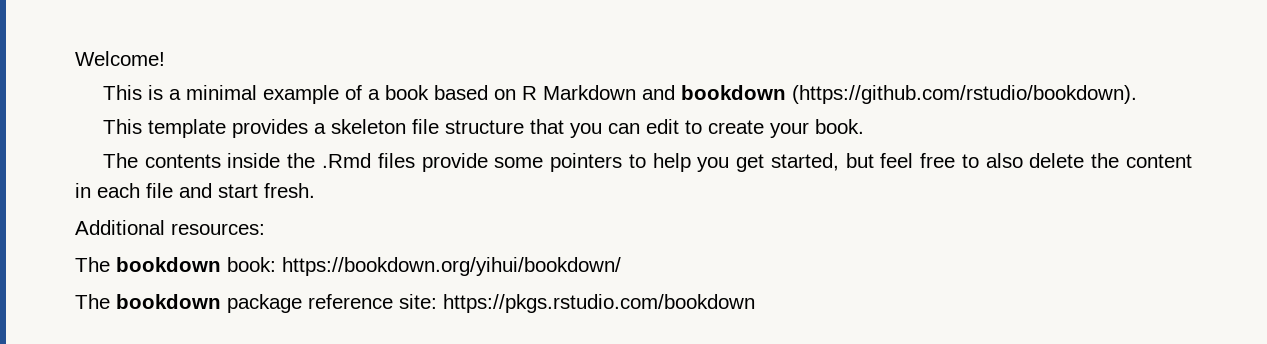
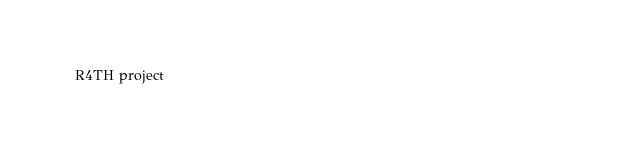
[75,51,165,66] [102,85,1137,104] [102,119,864,138] [102,153,1192,172] [75,183,315,198] [75,220,265,235] [75,257,621,276] [75,294,755,313] Welcome! // This is a minimal example of a book based on R Markdown and bookdown (https://github.com/rstudio/bookdown). // This template provides a skeleton file structure that you can edit to create your book. // The contents inside the .Rmd files provide some pointers to help you get started, but feel free to also delete the content in each file and start fresh. // Additional resources: // The bookdown book: https://bookdown.org/yihui/bookdown/ // The bookdown package reference site: https://pkgs.rstudio.com/bookdown -> [75,70,164,84] R4TH project

